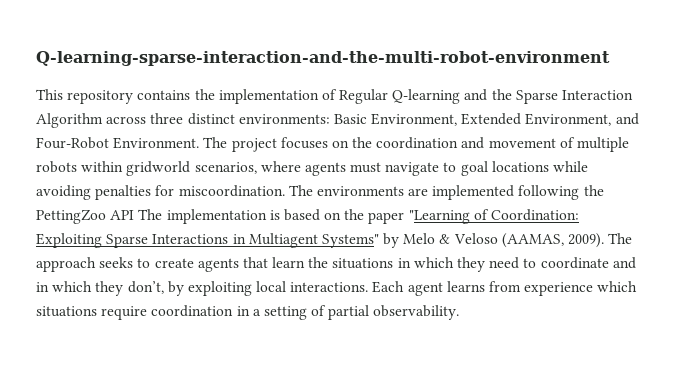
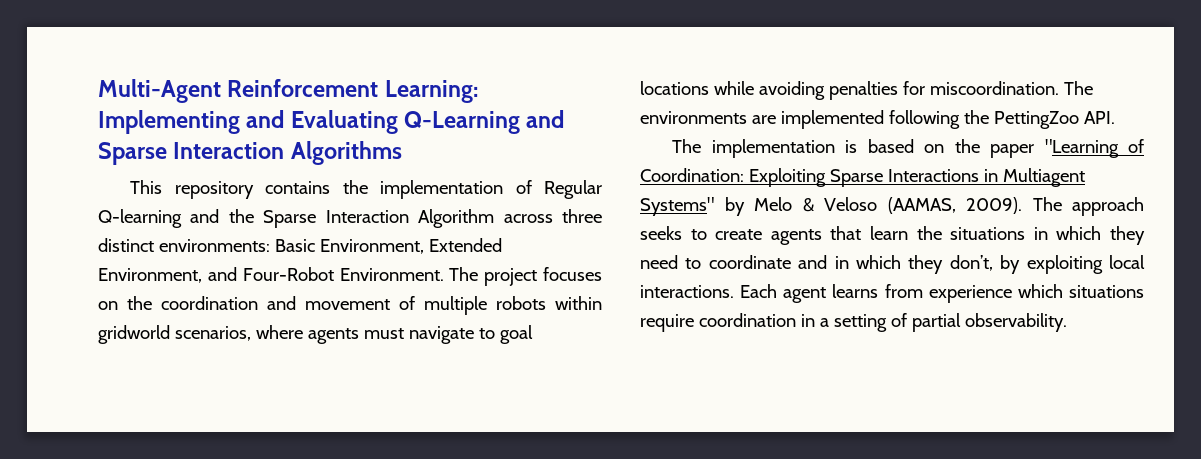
[36,51,610,66] Q-learning-sparse-interaction-and-the-multi-robot-environment -> [98,79,478,103] [98,110,565,134] [98,141,402,165] Multi-Agent Reinforcement Learning: Implementing and Evaluating Q-Learning and Sparse Interaction Algorithms
[110,210,135,220] API -> [1083,111,1115,124] API. //

